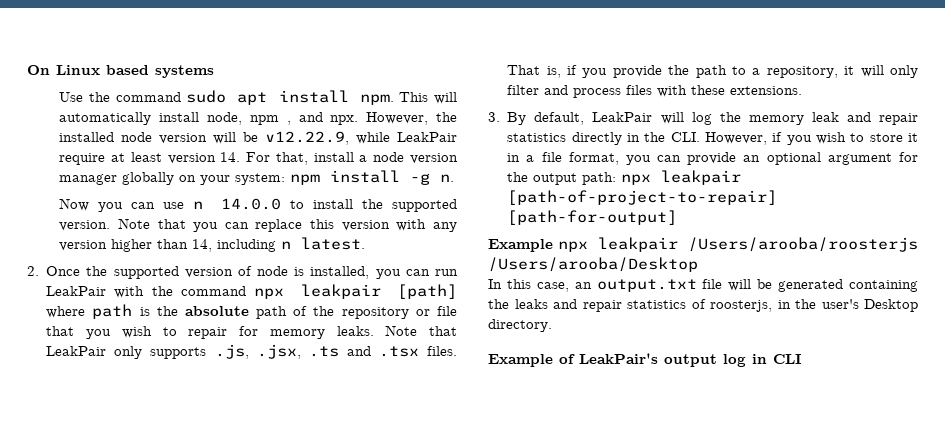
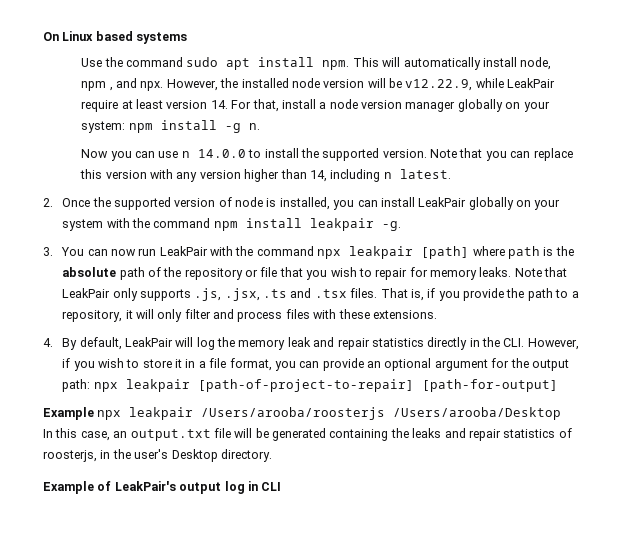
(430, 272) none -> [380,197,561,210] [62,218,401,231] [43,247,136,256] install LeakPair globally on your system with the command npm install leakpair -g. // 3. You can now
[488,112,500,122] 3. -> [43,338,53,347] 4.

